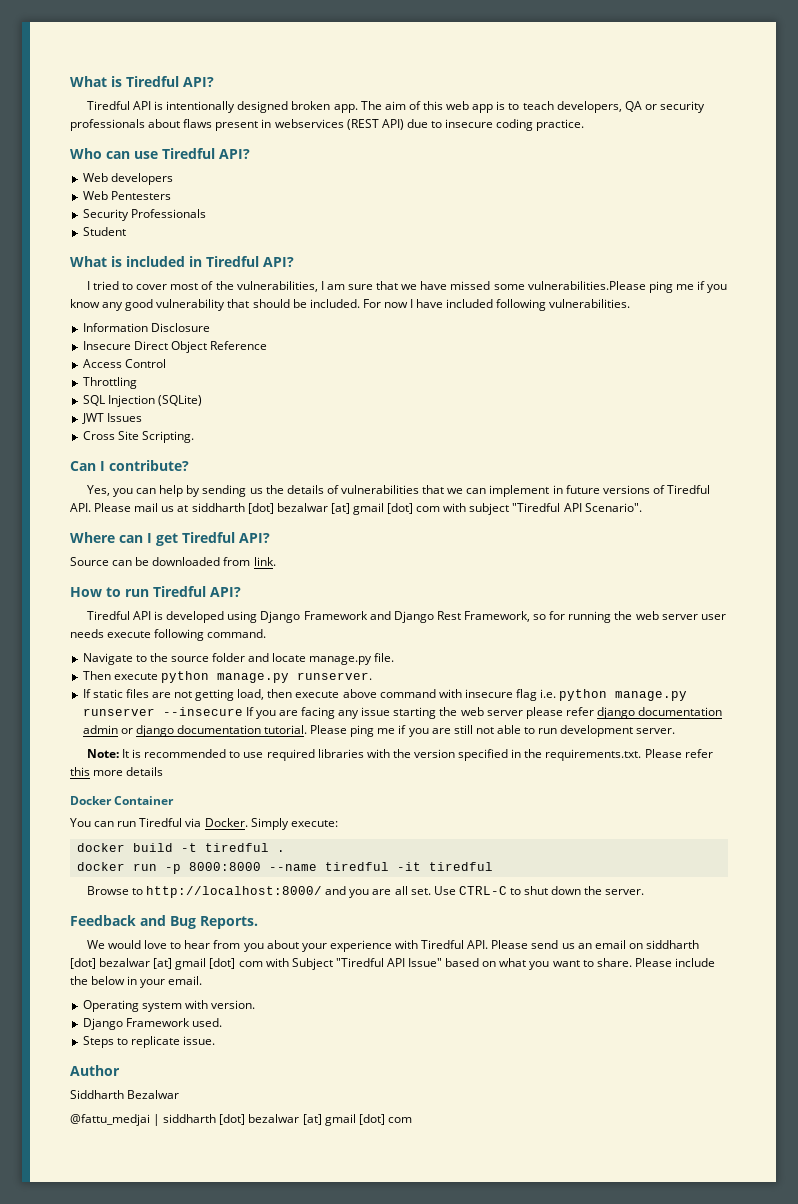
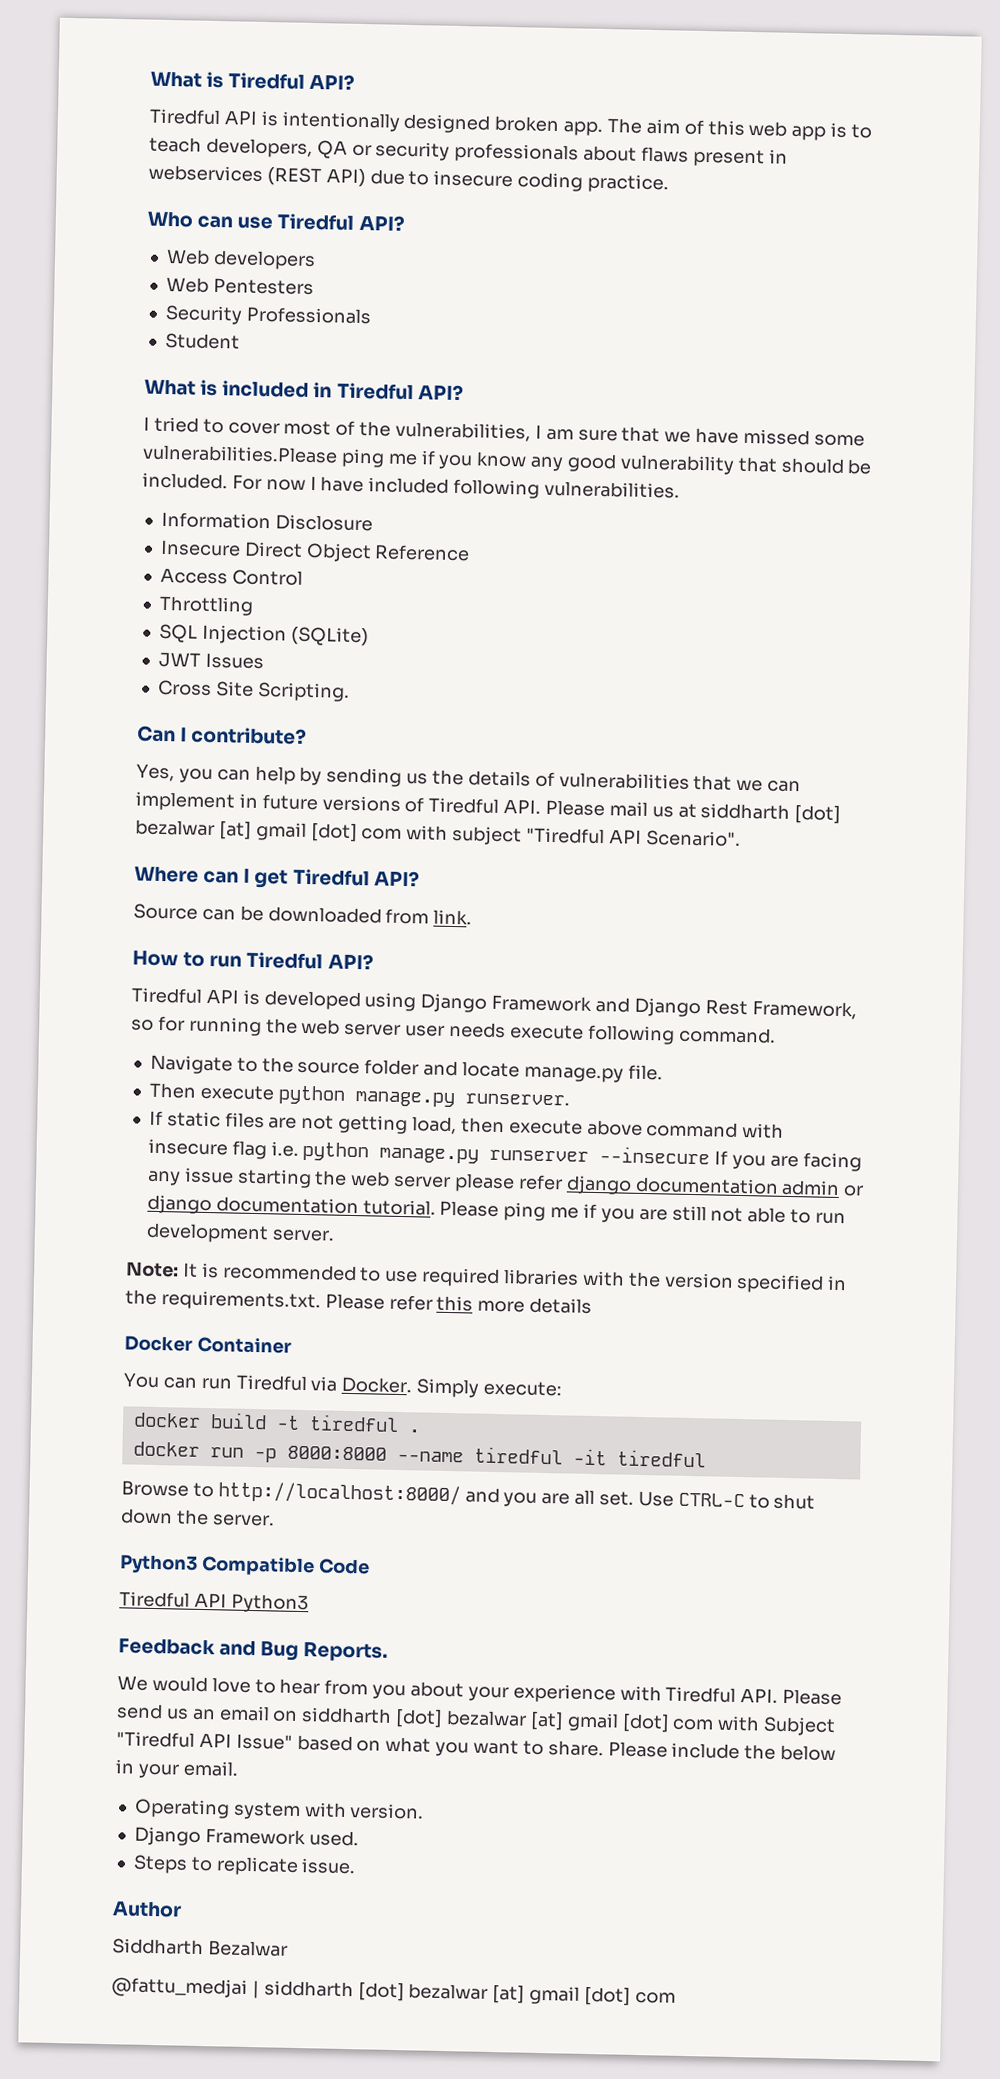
(645, 892) none -> [119,1554,370,1577] [119,1591,309,1614] // Python3 Compatible Code // Tiredful API Python3

